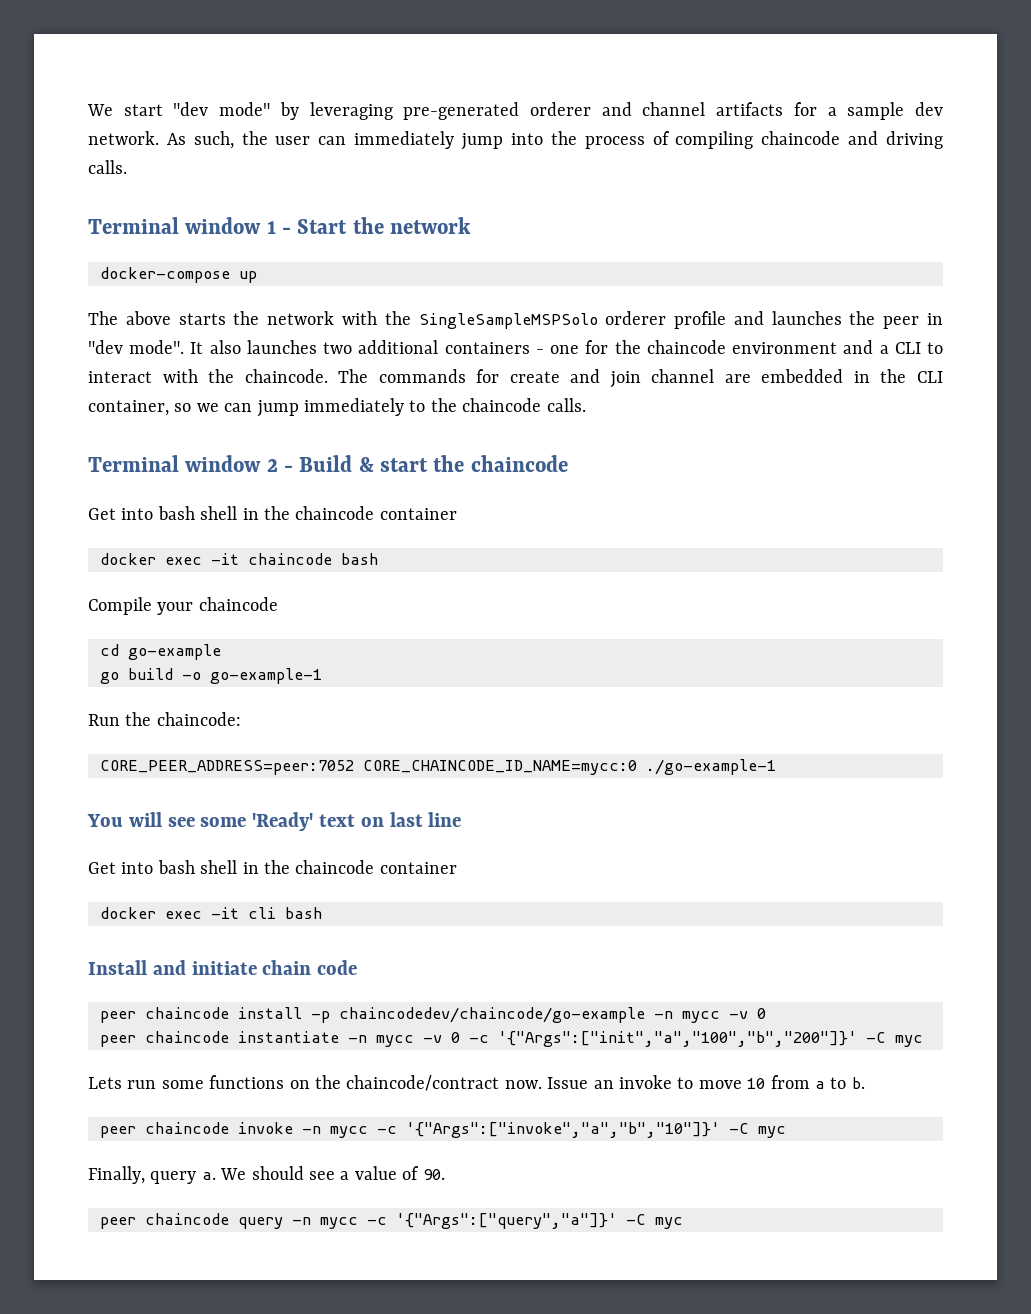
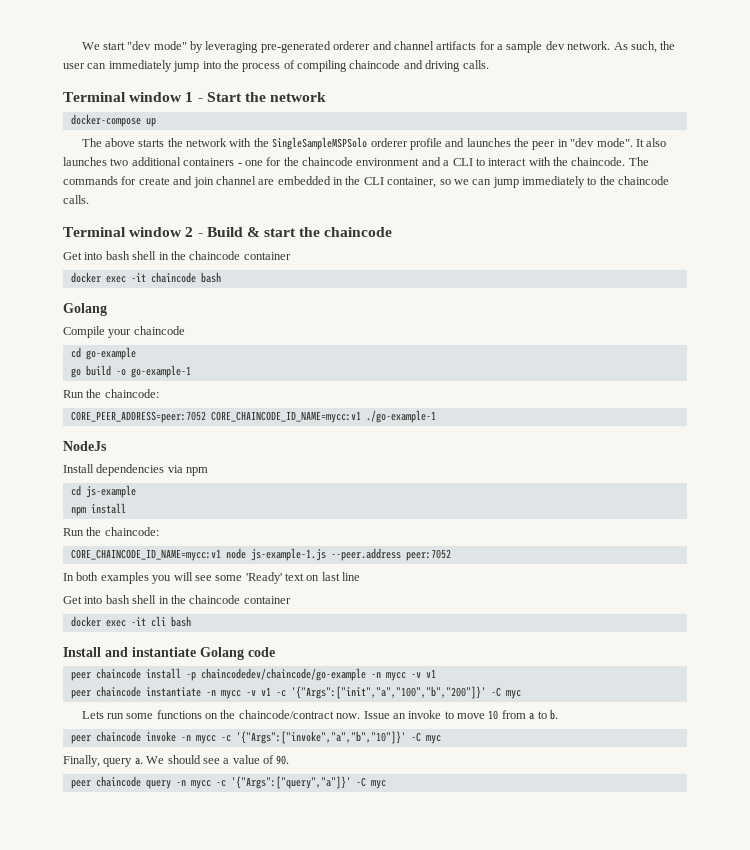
(378, 559) none -> [63,303,107,316] // Golang
[363,760,637,775] CORE_CHAINCODE_ID_NAME=mycc:0 -> [210,411,361,423] CORE_CHAINCODE_ID_NAME=mycc:v1
[87,814,123,827] You -> [63,441,107,451] [63,464,209,476] [70,485,136,498] [70,503,126,516] [63,527,159,536] [70,548,451,561] [63,572,172,584] NodeJs // Install dependencies via npm // cd js-example // npm install // Run the chaincode: // CORE_CHAINCODE_ID_NAME=mycc:v1 node js-example-1.js --peer.address peer:7052 // In both examples you
[191,960,312,975] initiate chain -> [132,647,244,660] instantiate Golang
[757,1008,766,1019] 0 -> [425,669,436,678] v1
[451,1032,460,1043] 0 -> [260,687,271,696] v1

